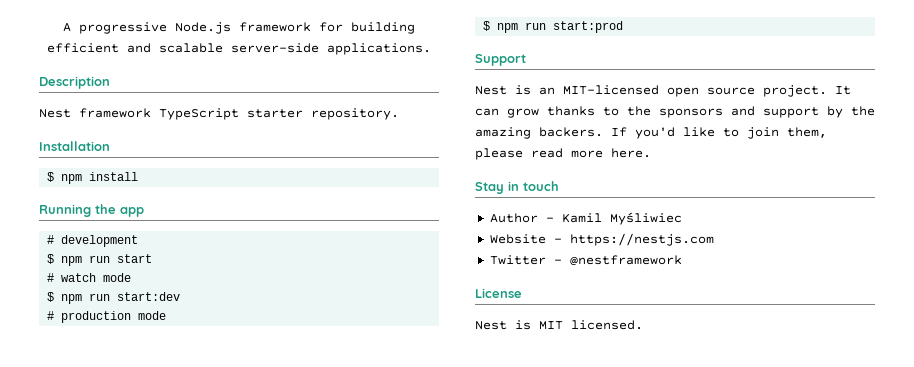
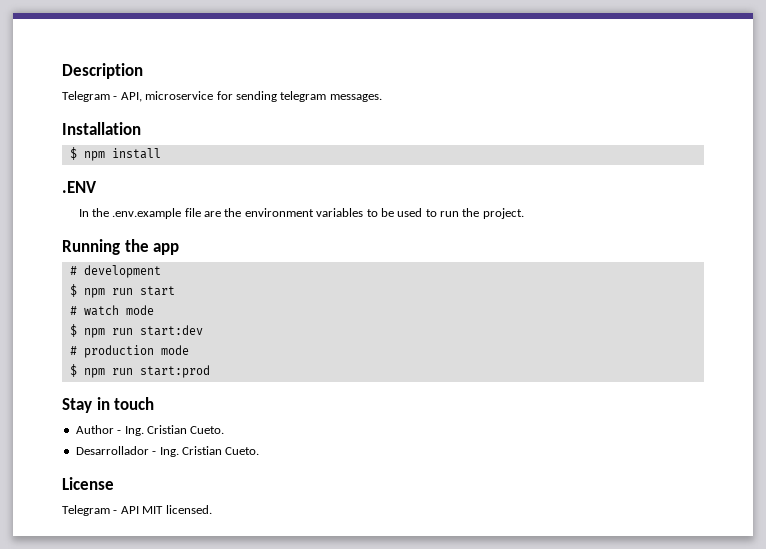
[63,22,415,34] [47,43,431,55] [39,76,110,89] [39,108,399,120] [39,141,110,151] [47,172,139,184] A progressive Node.js framework for building efficient and scalable server-side applications. // Description // Nest framework TypeScript starter repository. // Installation // $ npm install -> [62,63,143,79] [62,91,382,102] [62,122,141,135] [69,147,161,161] [62,181,97,193] [78,208,524,219] Description // Telegram - API, microservice for sending telegram messages. // Installation // $ npm install // .ENV // In the .env.example file are the environment variables to be used to run the project.
[475,54,526,66] [475,85,851,97] [475,106,875,118] [475,127,827,139] [475,148,651,160] // Support // Nest is an MIT-licensed open source project. It can grow thanks to the sponsors and support by the amazing backers. If you'd like to join them, please read more here. -> (210, 371) none
[561,212,682,225] [489,233,714,246] [489,255,682,266] [475,288,522,298] [475,320,531,330] Kamil Myśliwiec // Website - https://nestjs.com // Twitter - @nestframework // License // Nest is -> [124,425,225,436] [75,446,260,457] [62,477,114,490] [62,505,139,516] Ing. Cristian Cueto. // Desarrollador - Ing. Cristian Cueto. // License // Telegram - API

